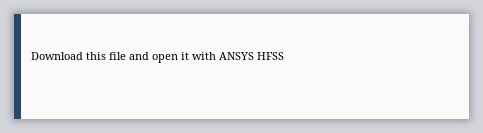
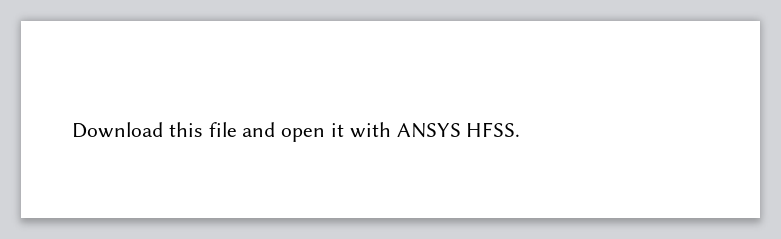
[257,52,284,60] HFSS -> [466,122,521,137] HFSS.

